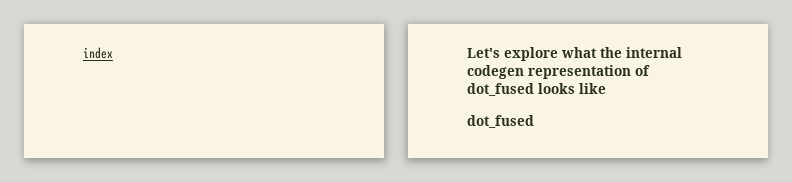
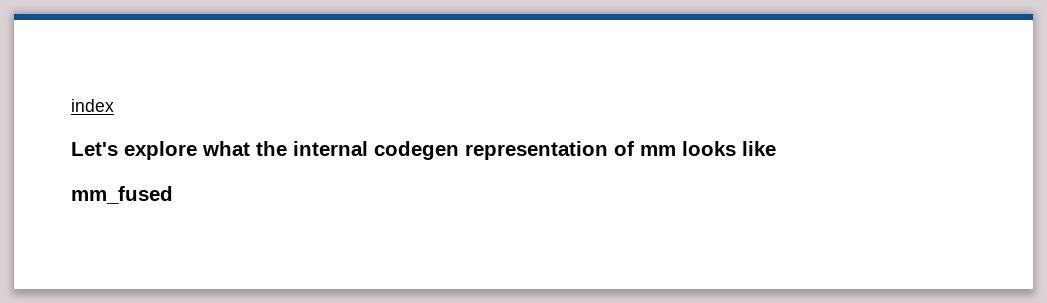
[467,83,534,96] dot_fused -> [640,145,676,156] mm
[467,115,534,128] dot_fused -> [71,186,173,204] mm_fused

